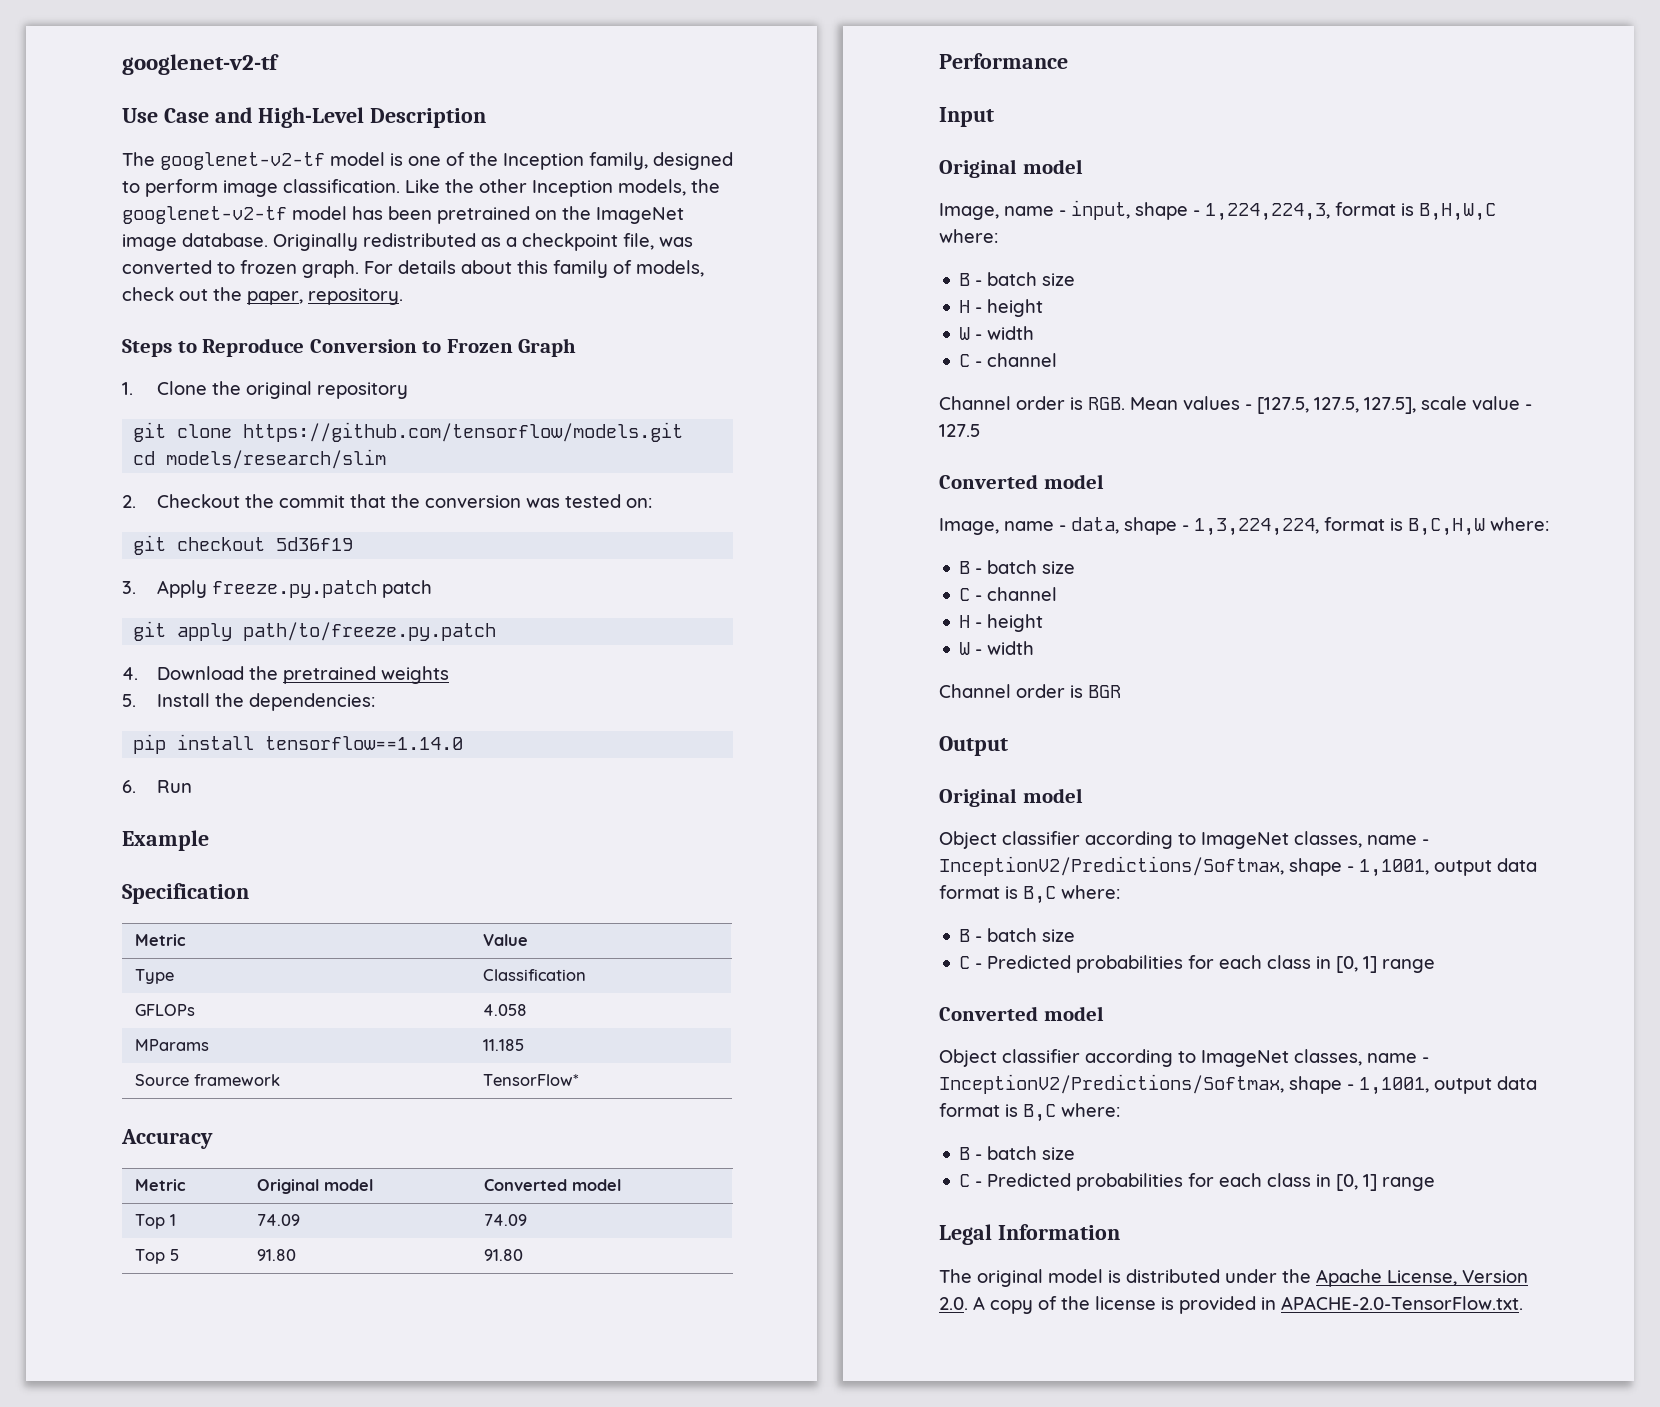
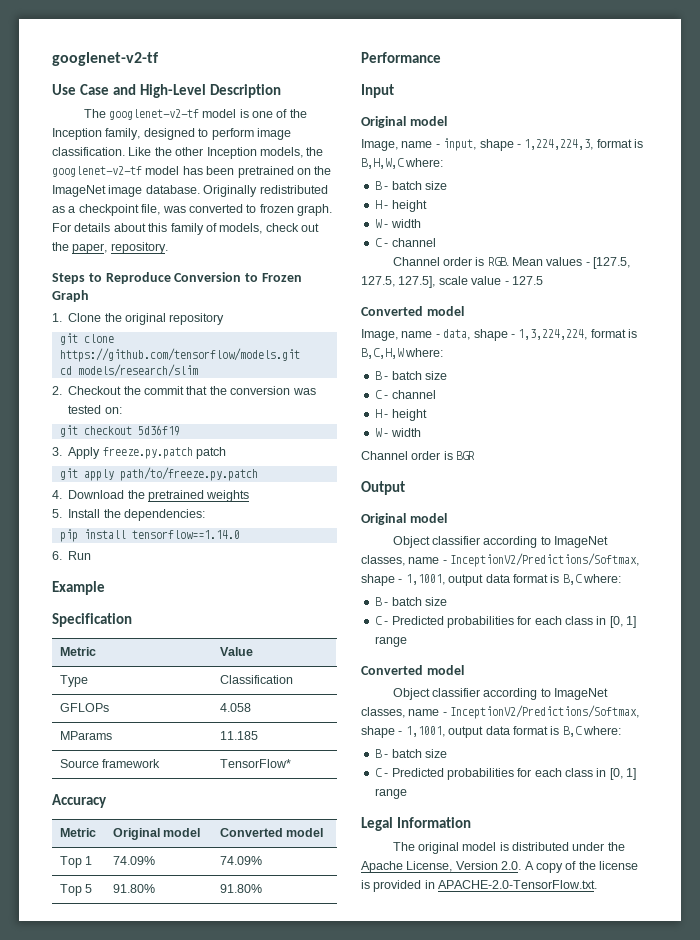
[256,1214,300,1226] [483,1214,527,1226] 74.09 | 74.09 -> [112,856,155,865] [219,856,262,865] 74.09% | 74.09%
[256,1249,296,1261] [483,1249,523,1261] 91.80 | 91.80 -> [112,884,155,893] [219,884,262,893] 91.80% | 91.80%

